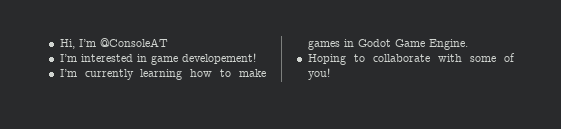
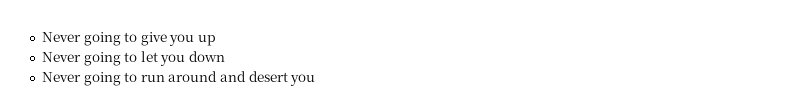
[59,38,168,49] [59,53,256,65] [59,69,266,80] [307,39,468,50] [307,53,515,65] [307,68,330,80] Hi, I’m @ConsoleAT // I’m interested in game developement! // I’m currently learning how to make games in Godot Game Engine. // Hoping to collaborate with some of you! -> [41,32,217,46] [41,51,226,66] [41,71,316,86] Never going to give you up // Never going to let you down // Never going to run around and desert you

